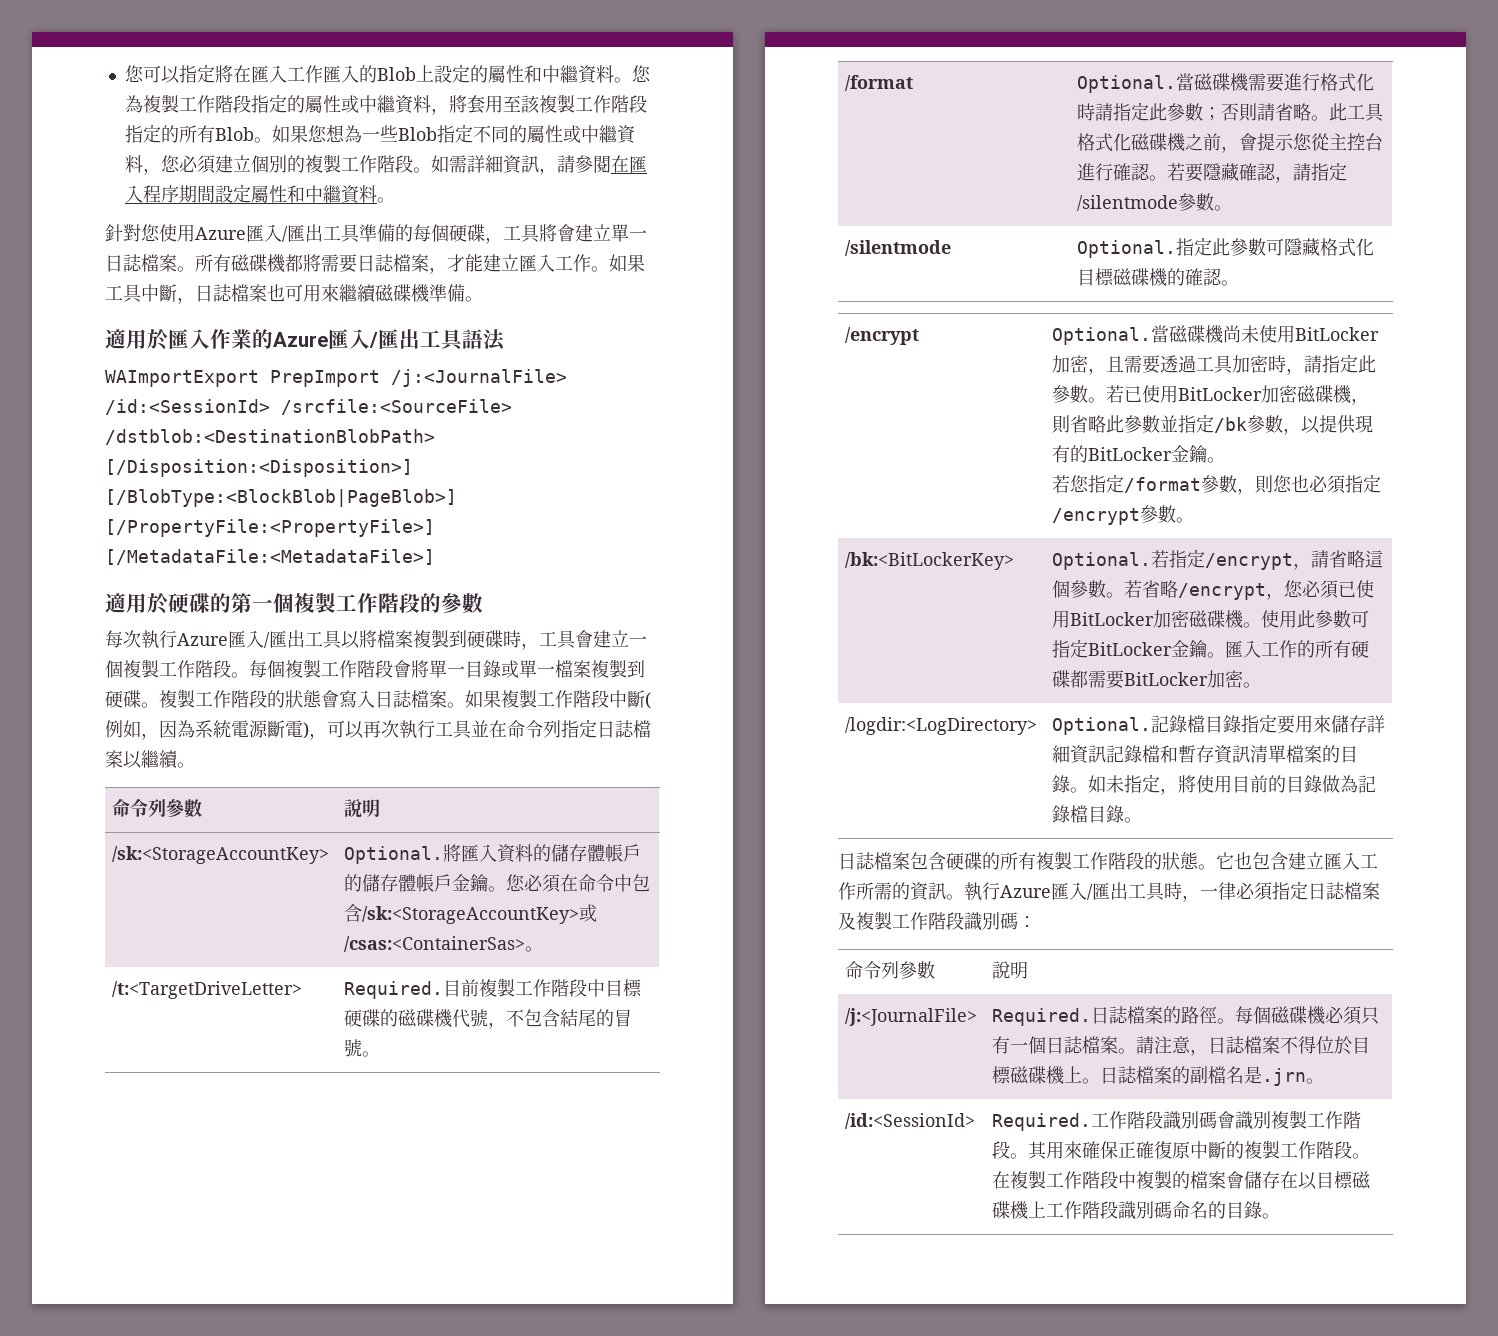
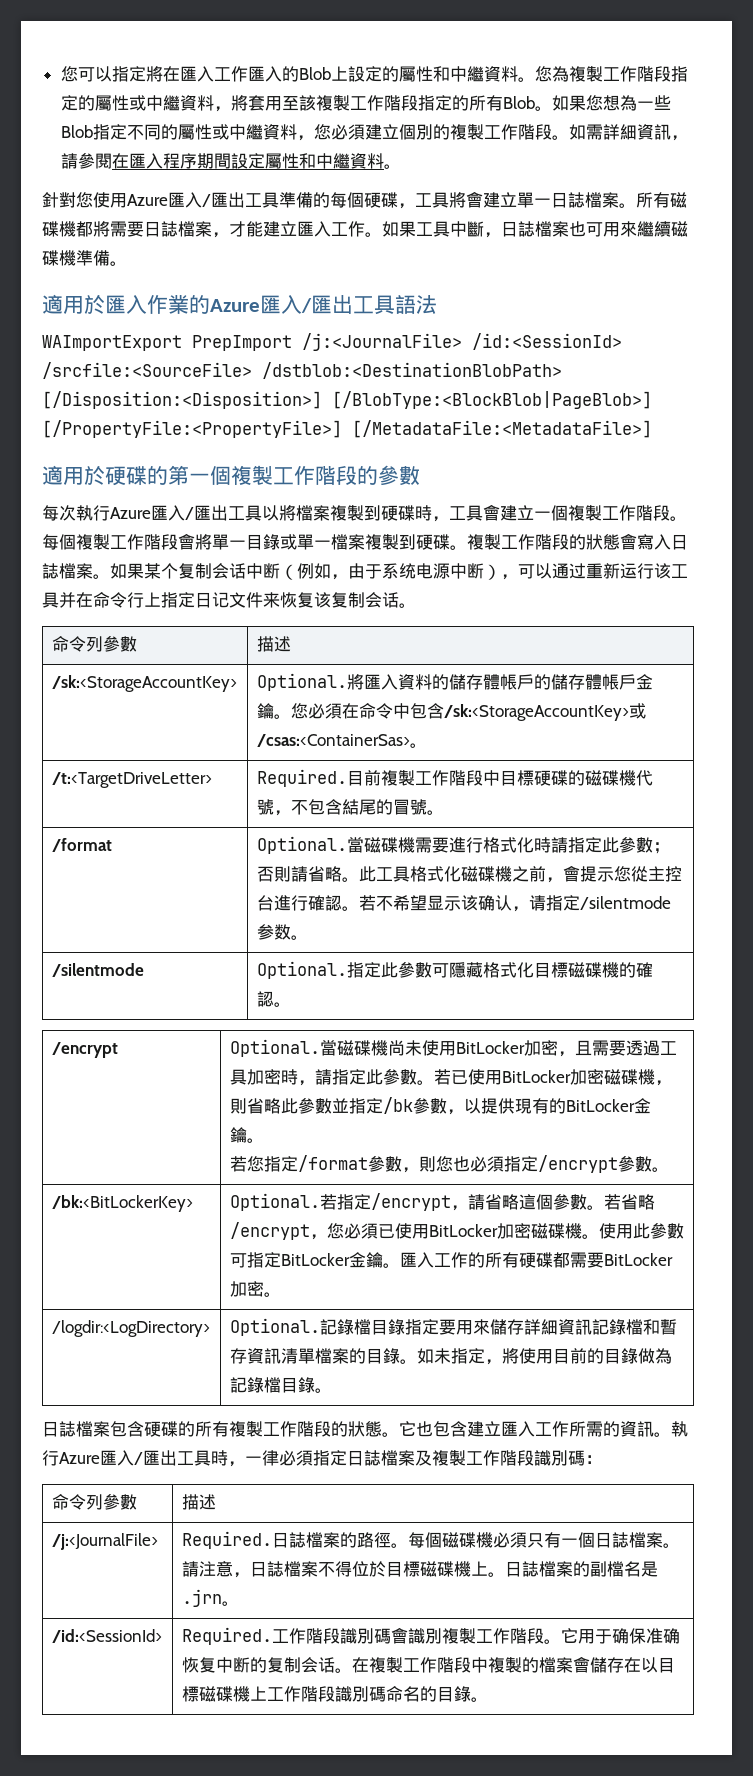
[501,689,651,709] [105,719,651,740] [105,750,179,769] 複製工作階段中斷(例如，因為系統電源斷電)，可以再次執行工具並在命令列指定日誌檔案以繼續 -> [144,563,688,580] [42,592,399,608] 某个复制会话中断（例如，由于系统电源中断），可以通过重新运行该工具并在命令行上指定日记文件来恢复该复制会话
[344,798,381,818] 說明 -> [256,636,291,652] 描述
[1185,163,1312,183] 要隱藏確認，請 -> [375,895,546,912] 不希望显示该确认，请
[1178,193,1215,211] 參數 -> [256,924,291,940] 参数
[992,961,1029,979] 說明 -> [181,1494,216,1510] 描述
[1028,1140,1353,1160] 其用來確保正確復原中斷的複製工作階段 -> [560,1628,680,1644] [181,1657,335,1673] 它用于确保准确恢复中断的复制会话

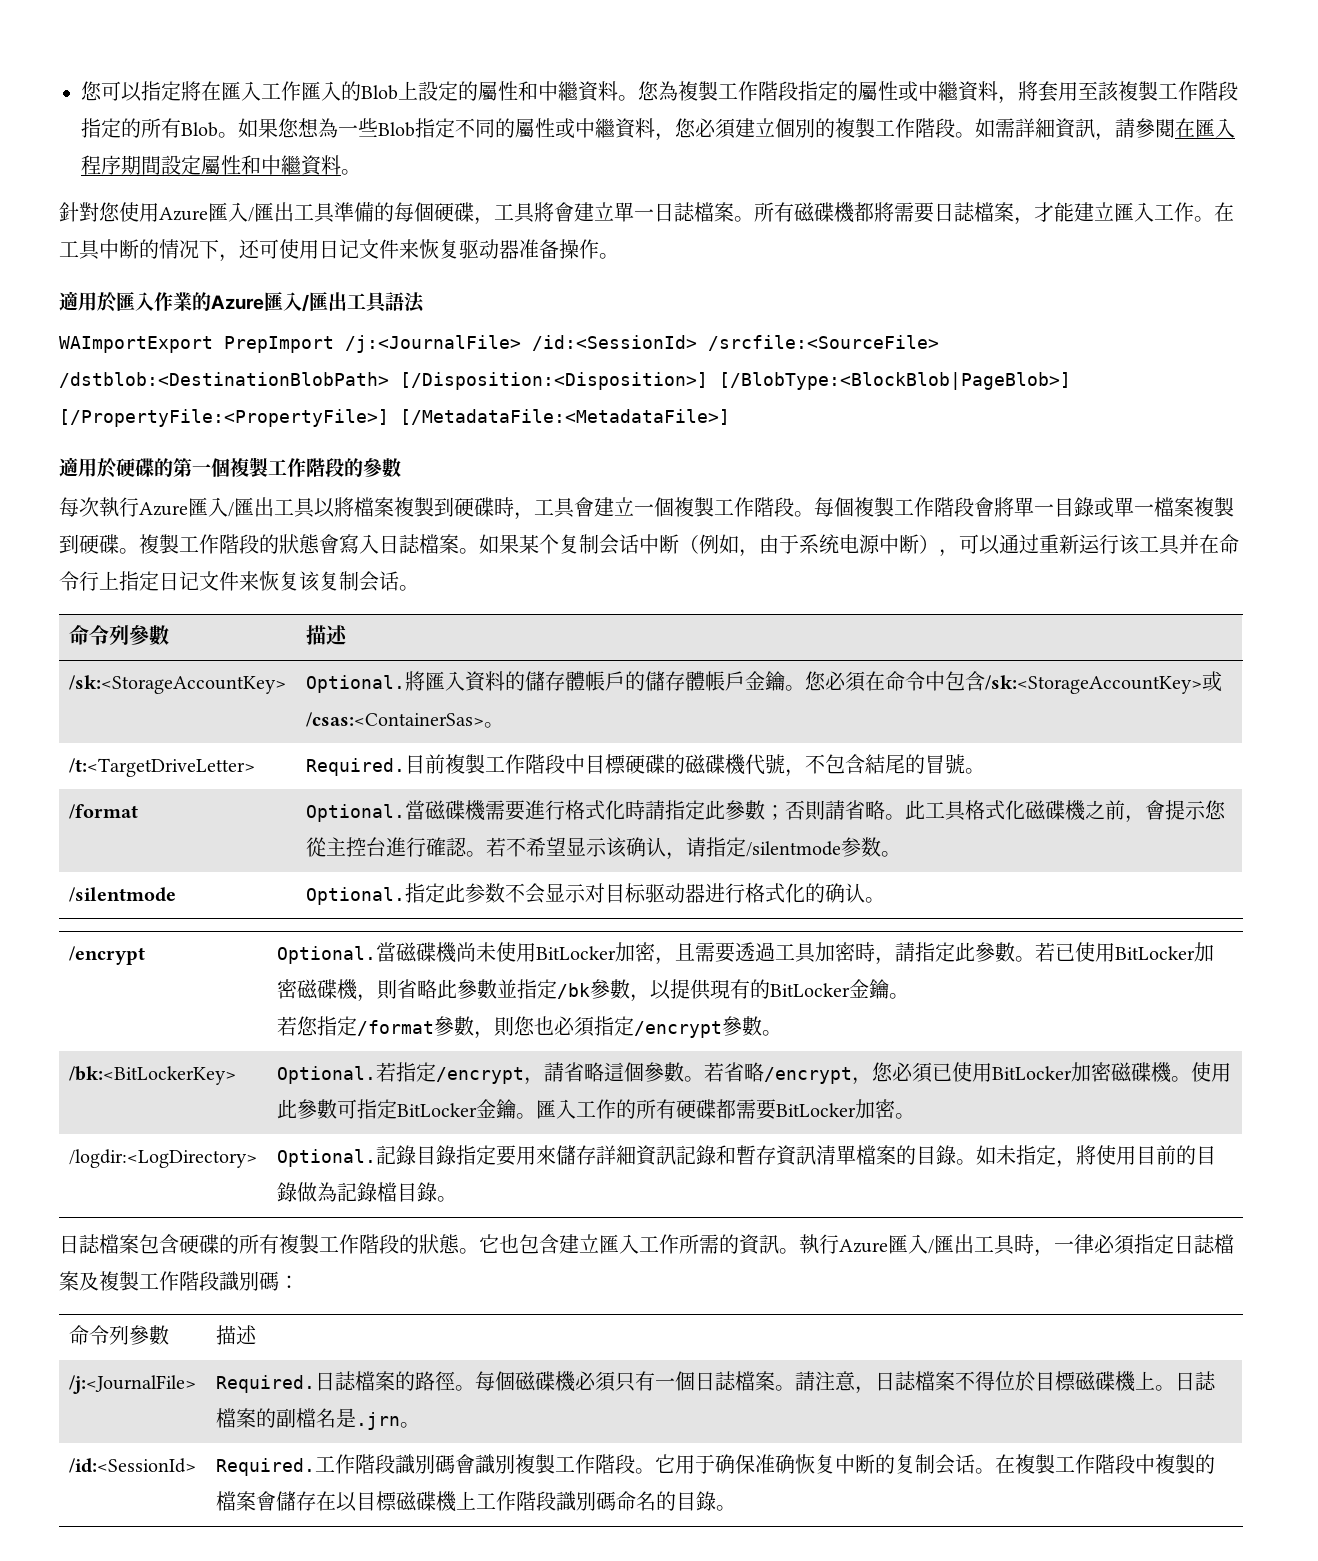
[382,221,688,238] [42,250,110,266] 如果工具中斷，日誌檔案也可用來繼續磁碟機準備 -> [1214,202,1234,222] [59,239,599,262] 在工具中断的情况下，还可使用日记文件来恢复驱动器准备操作
[397,961,653,978] [256,991,274,1007] 參數可隱藏格式化目標磁碟機的確認 -> [464,883,865,904] 参数不会显示对目标驱动器进行格式化的确认
[353,1319,371,1335] 檔 -> (416, 1155) none
[625,1319,643,1335] 檔 -> (716, 1155) none

